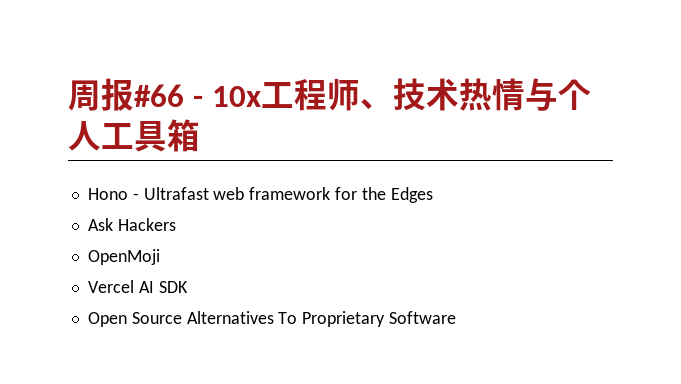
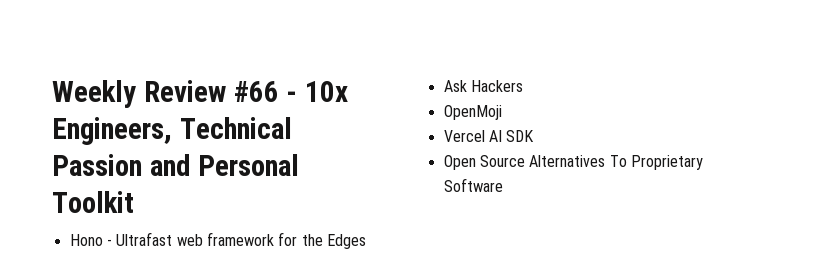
[68,78,134,111] 周报 -> [52,80,226,108] Weekly Review
[260,78,591,111] [68,119,200,152] 工程师、技术热情与个人工具箱 -> [52,117,292,145] [52,154,299,176] [52,191,134,213] Engineers, Technical Passion and Personal Toolkit

